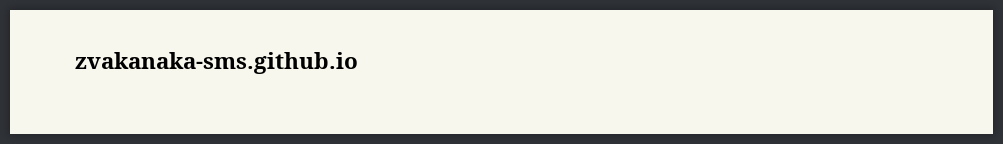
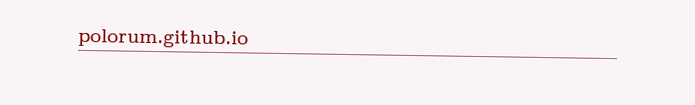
[75,52,358,74] zvakanaka-sms.github.io -> [78,28,249,49] polorum.github.io

